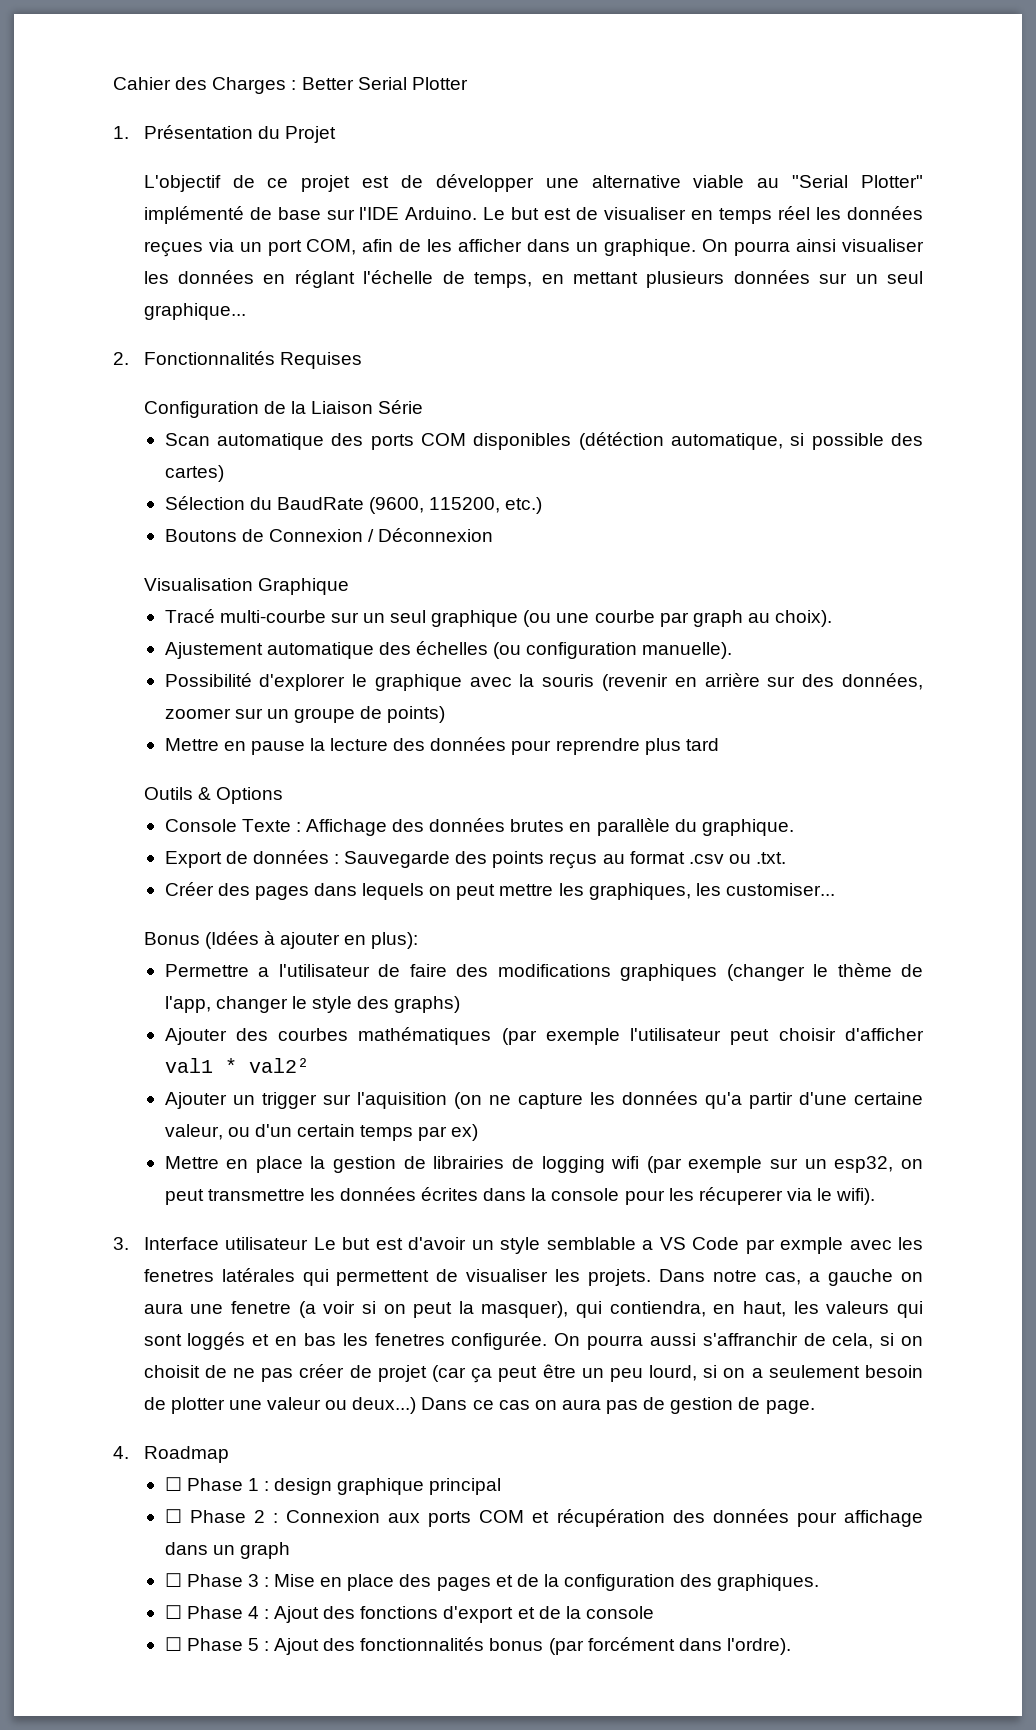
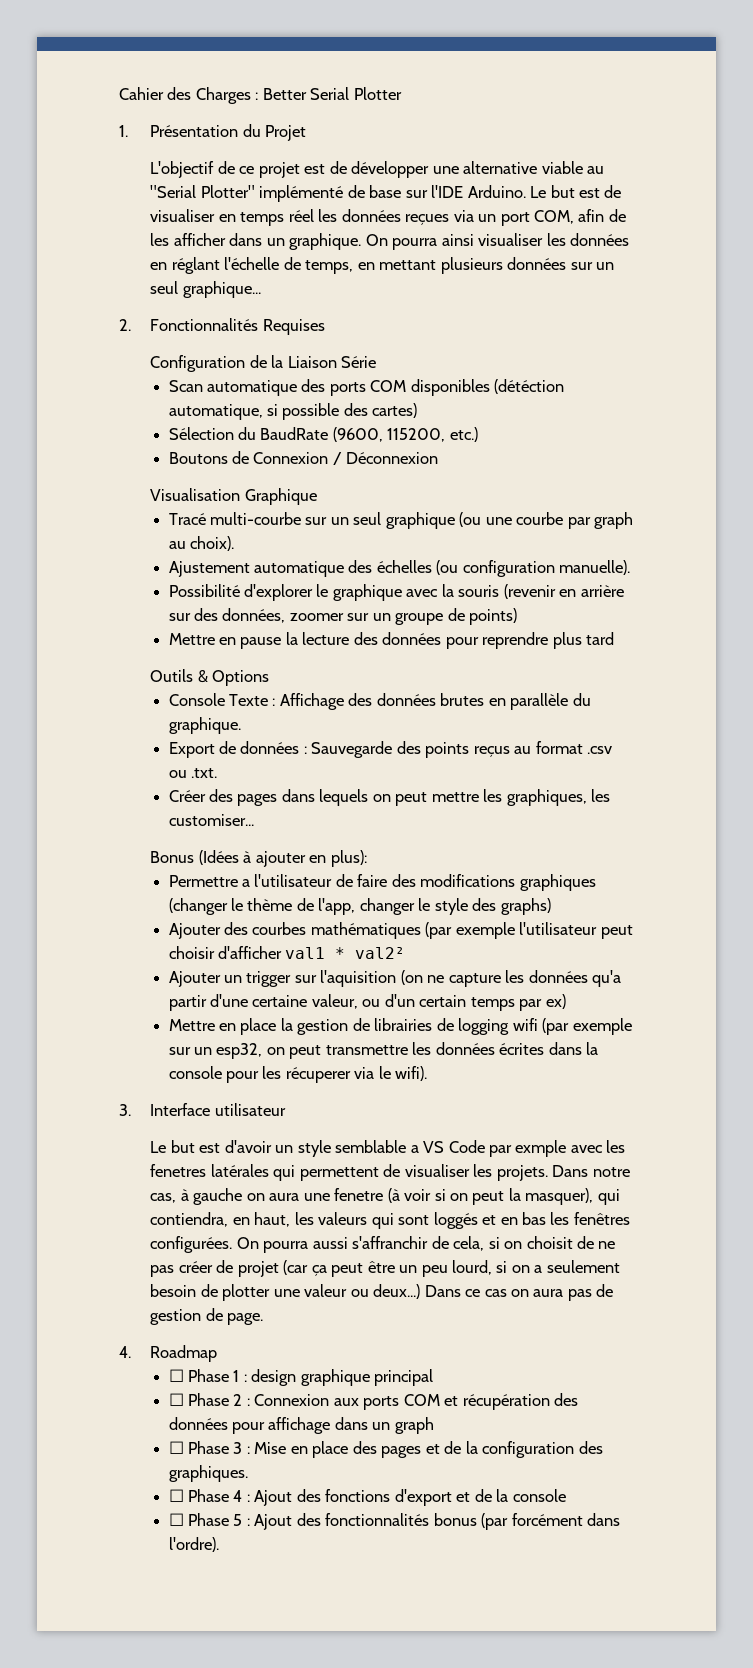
(309, 1243) none -> (286, 1109) //
[809,1272,821,1282] a -> [180,1189,189,1201] à
[298,1301,316,1318] (a -> [387,1188,400,1203] (à
[374,1332,548,1350] fenetres configurée. -> [573,1212,630,1225] [150,1236,233,1253] fenêtres configurées.

